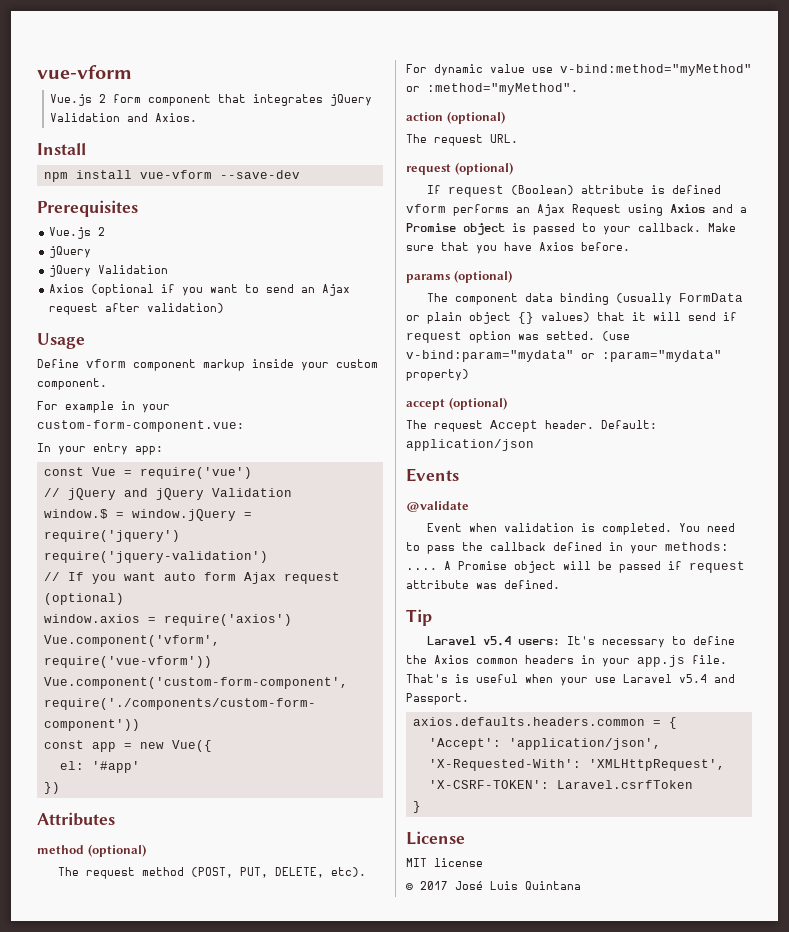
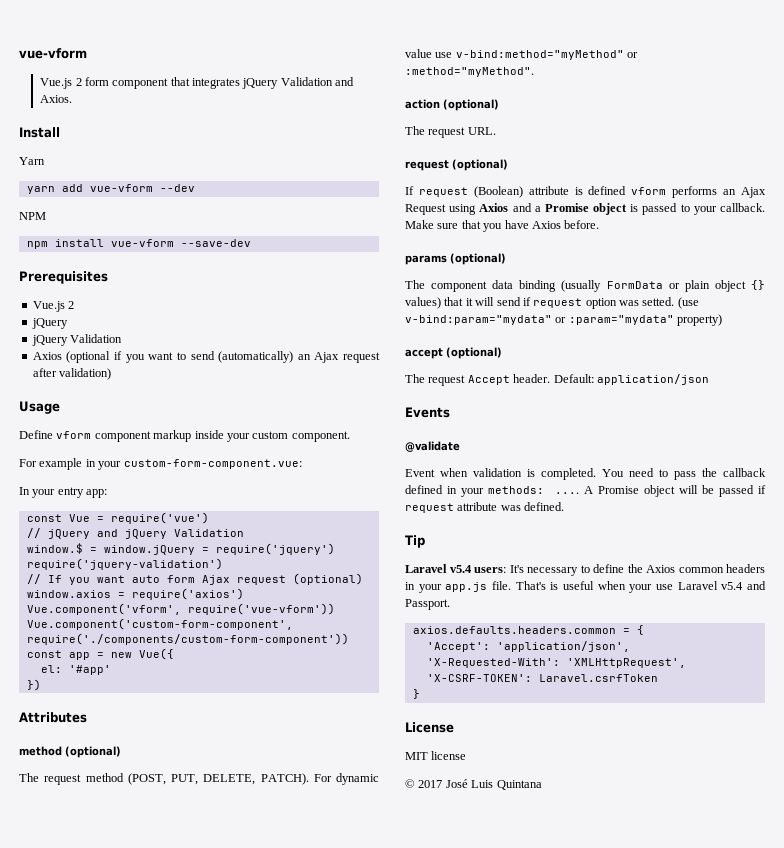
(86, 149) none -> [19,157,45,165] [26,184,195,194] [19,212,46,220] // Yarn // yarn add vue-vform --dev // NPM
(295, 288) none -> [218,351,294,363] (automatically)
[331,867,367,877] etc). -> [260,773,309,785] PATCH).

